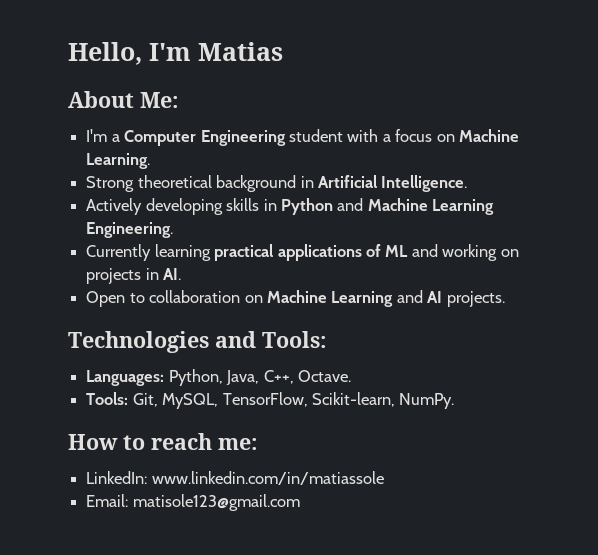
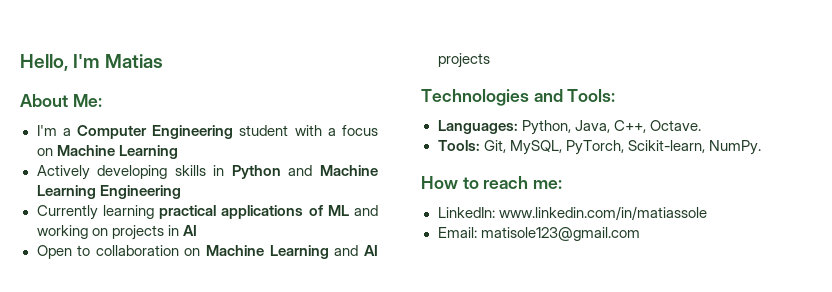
[86,153,151,169] [86,175,468,192] Learning. // Strong theoretical background in Artificial Intelligence. -> [118,145,178,159] Learning
[86,222,174,238] Engineering. -> [99,185,181,199] Engineering
[163,268,182,280] AI. -> [182,225,197,236] AI
[446,291,505,307] projects. -> [437,53,490,68] projects
[222,392,308,407] TensorFlow, -> [565,140,624,155] PyTorch,

